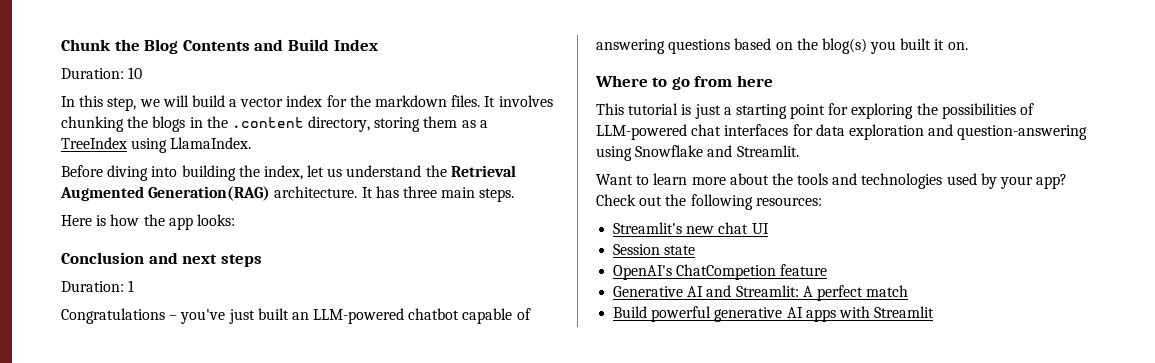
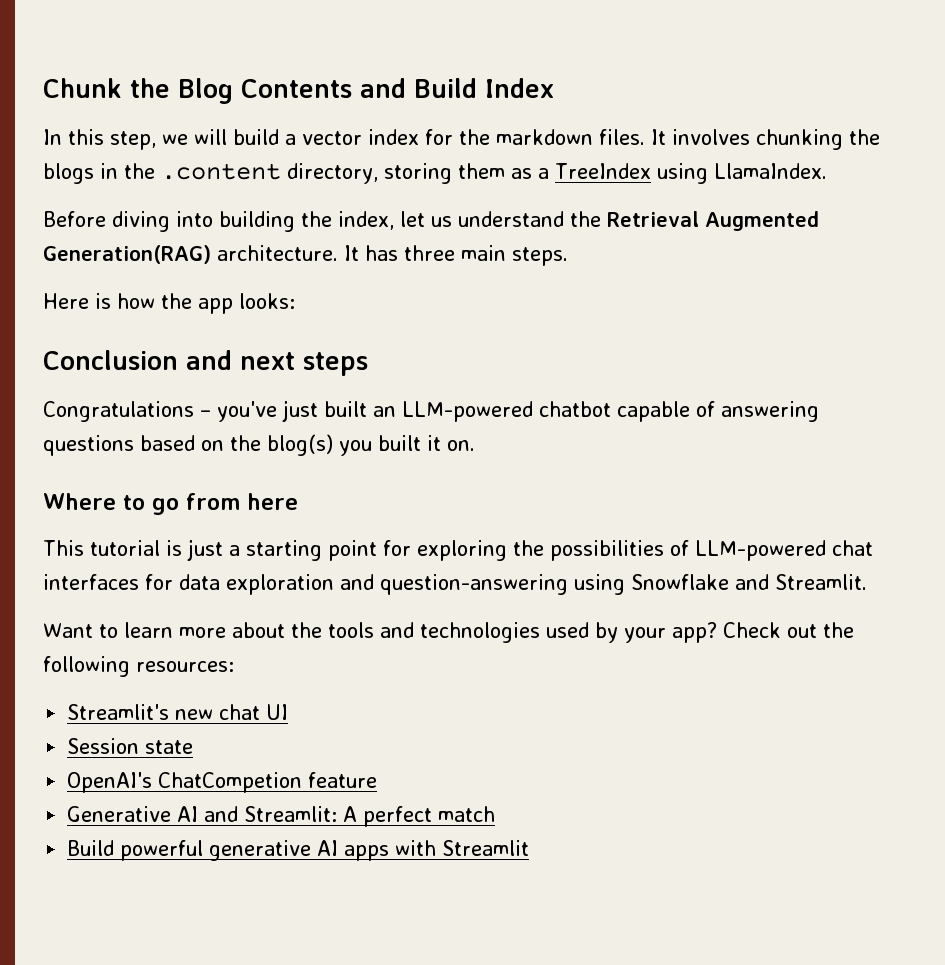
[61,67,143,79] // Duration: 10 -> (554, 88) none
[61,280,135,292] // Duration: 1 -> (368, 364) none

